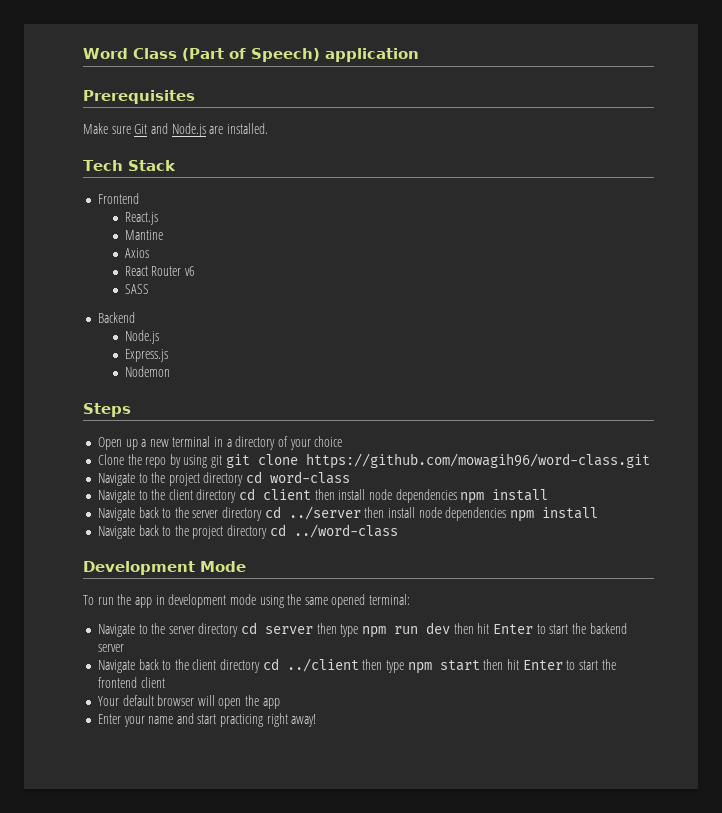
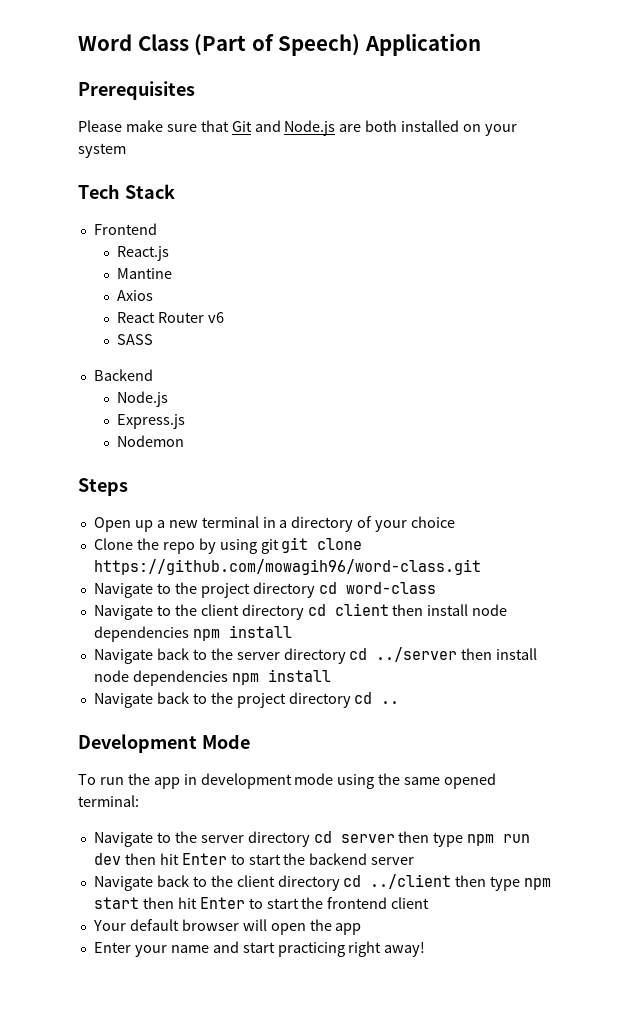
[325,48,419,62] application -> [364,33,481,56] Application
[83,123,268,137] Make sure Git and Node.js are installed. -> [78,120,518,136] [78,143,126,158] Please make sure that Git and Node.js are both installed on your system
[293,524,398,538] ../word-class -> [381,701,400,704] ..

